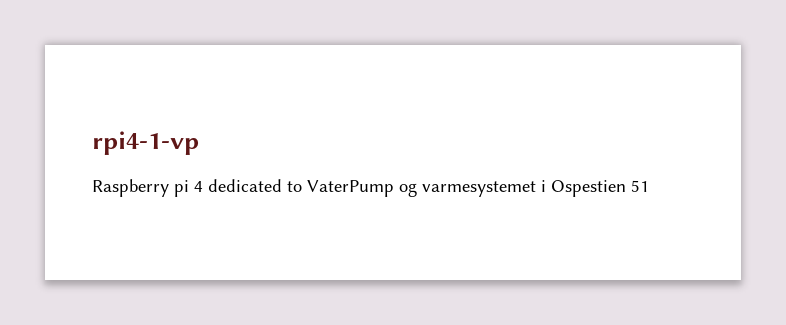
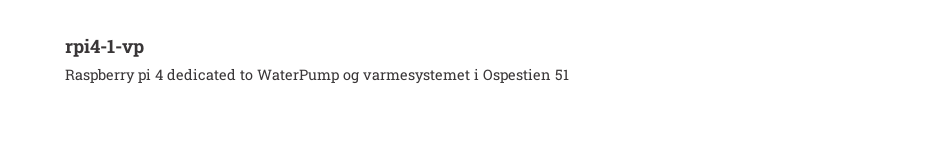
[307,180,394,197] VaterPump -> [257,69,339,83] WaterPump

